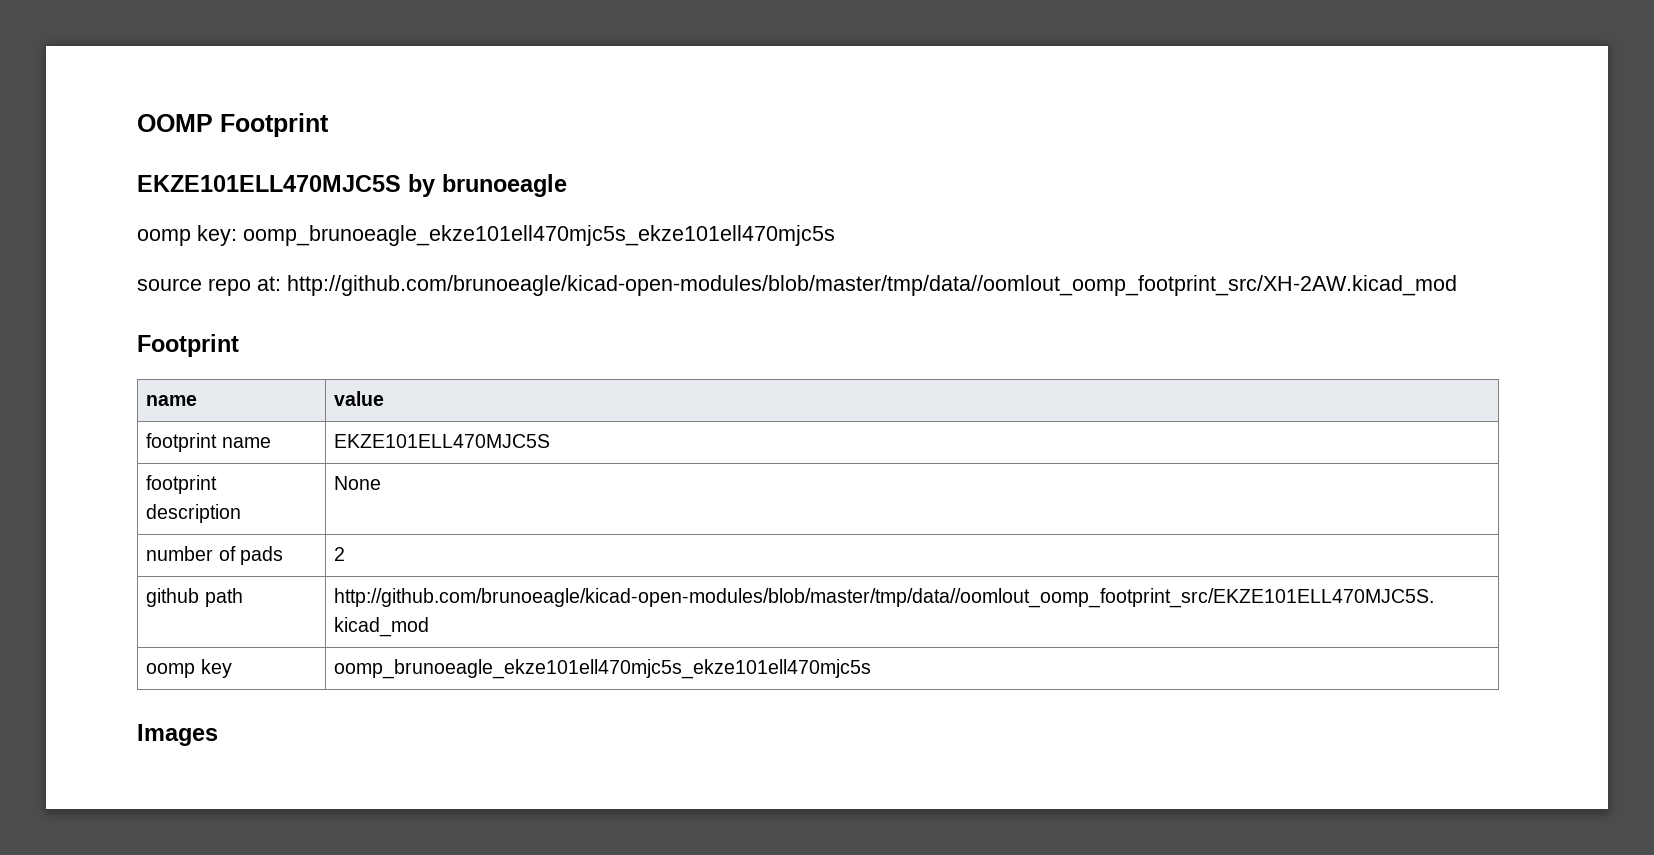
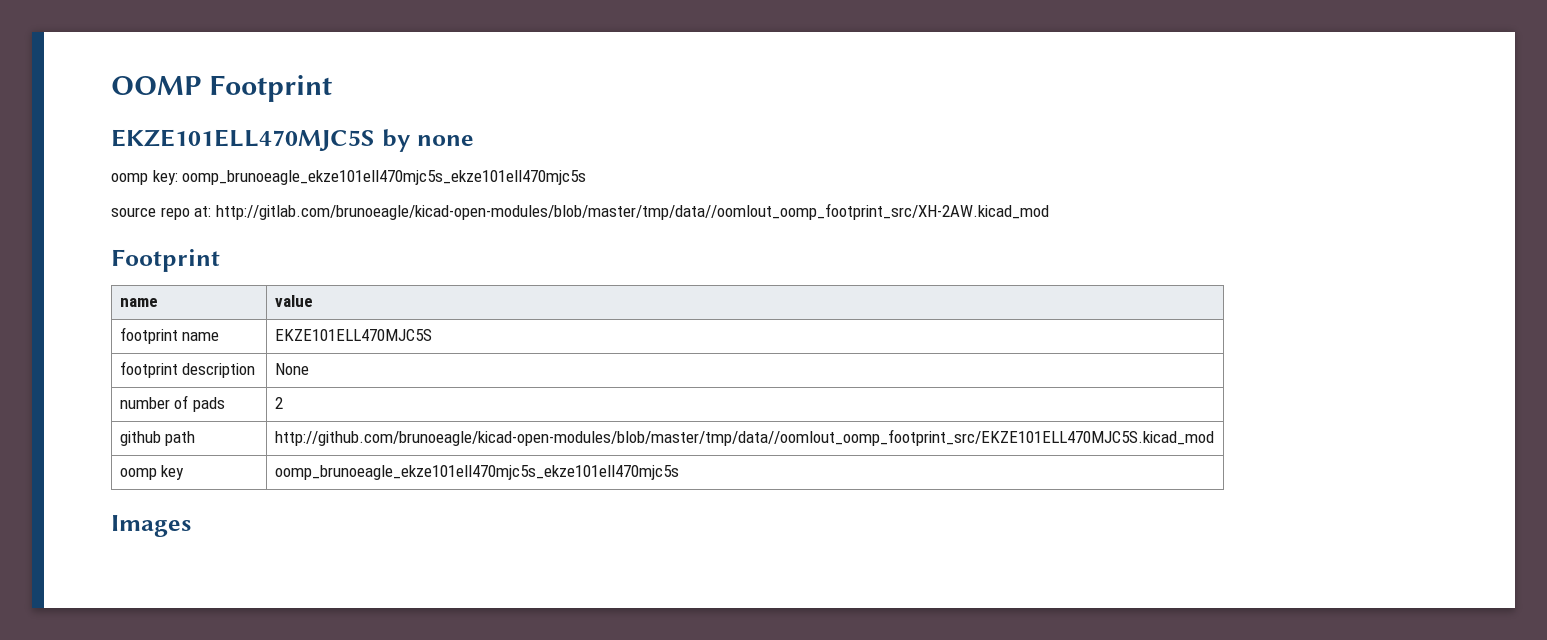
[408,174,567,197] by brunoeagle -> [381,129,474,152] by none
[287,275,1457,296] http://github.com/brunoeagle/kicad-open-modules/blob/master/tmp/data//oomlout_oomp_footprint_src/XH-2AW.kicad_mod -> [215,203,1049,220] http://gitlab.com/brunoeagle/kicad-open-modules/blob/master/tmp/data//oomlout_oomp_footprint_src/XH-2AW.kicad_mod

